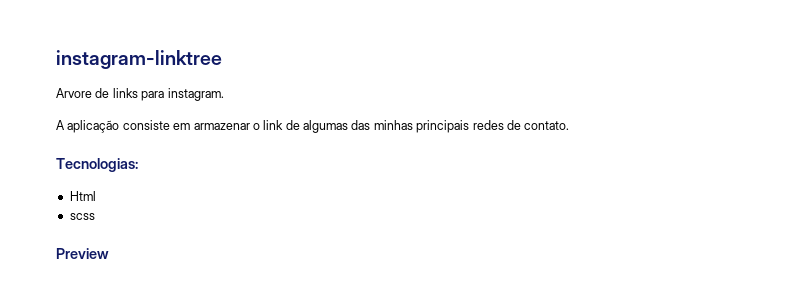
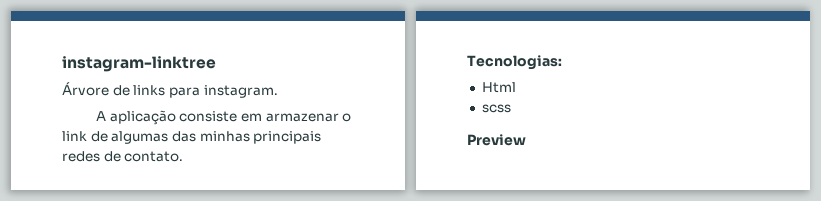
[56,88,92,98] Arvore -> [62,82,109,96] Árvore

